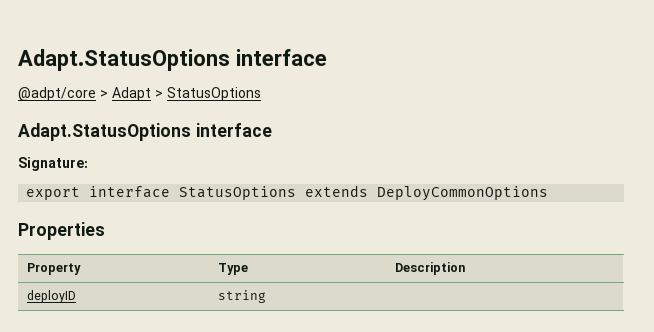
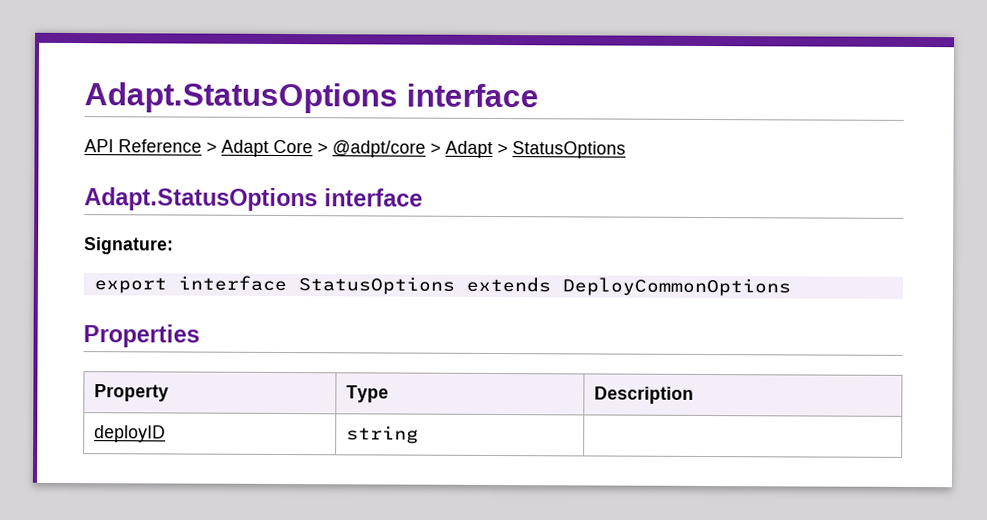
[18,49,327,71] Adapt.StatusOptions interface // -> [84,82,539,114] [84,139,328,157] Adapt.StatusOptions interface // API Reference > Adapt Core >

